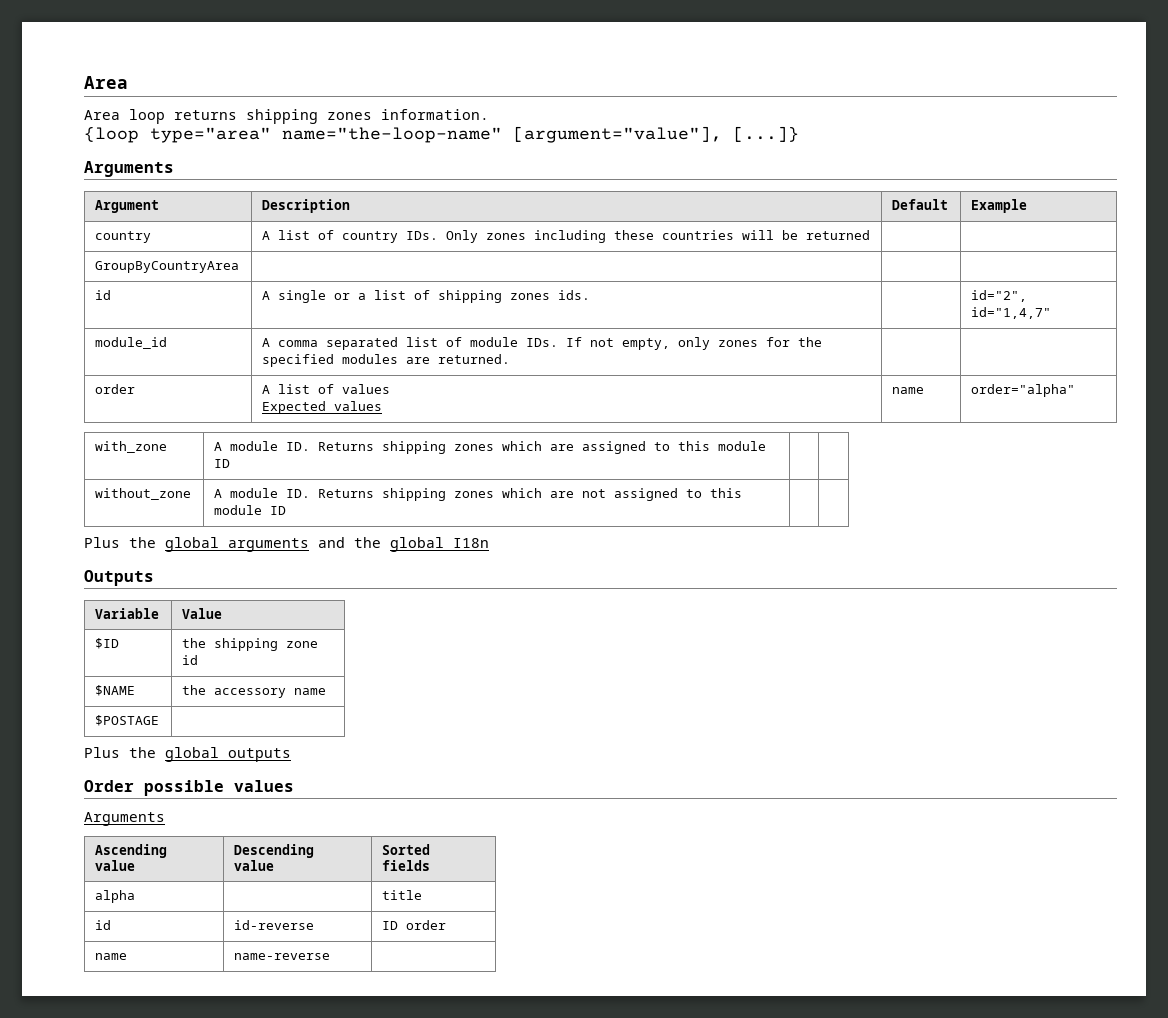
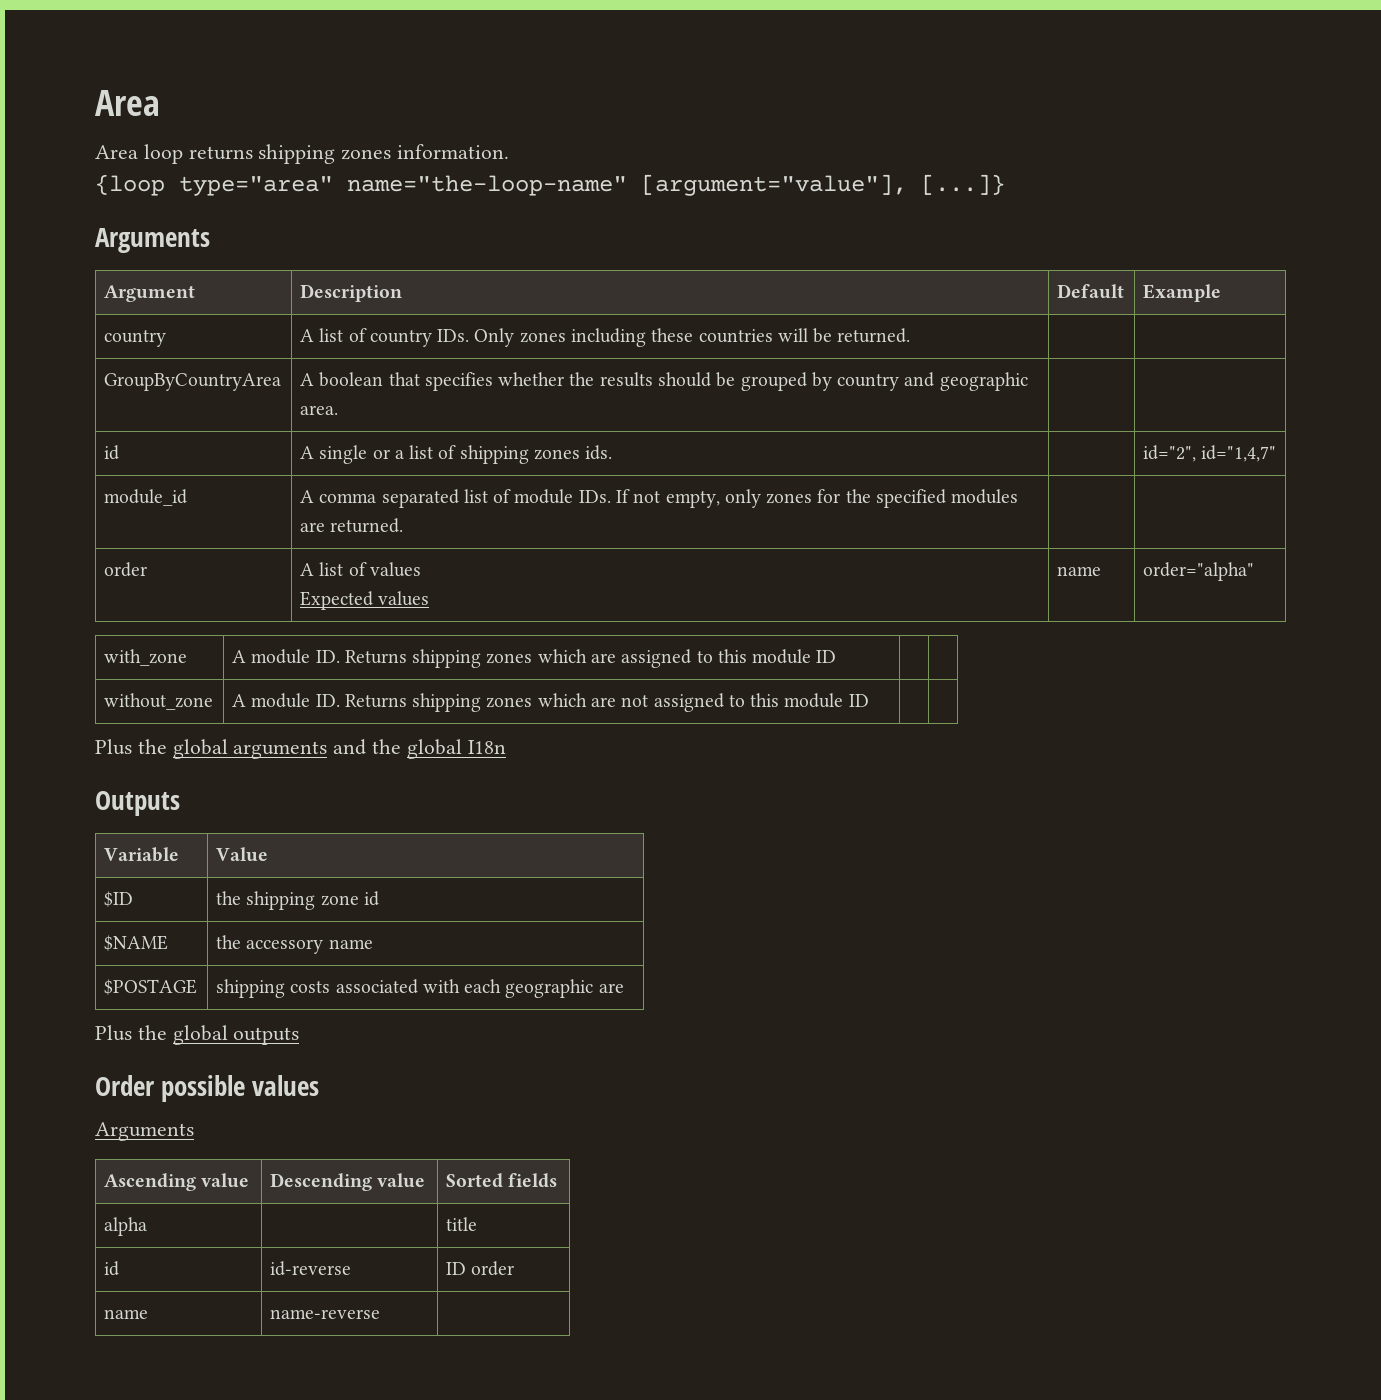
[806,230,871,240] returned -> [837,328,911,343] returned.
(240, 267) none -> [300,372,1028,391] [300,405,339,415] A boolean that specifies whether the results should be grouped by country and geographic area.
(160, 720) none -> [216,979,624,998] shipping costs associated with each geographic are

